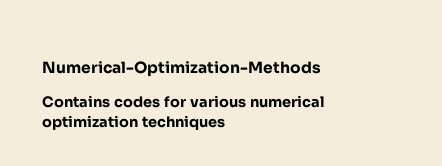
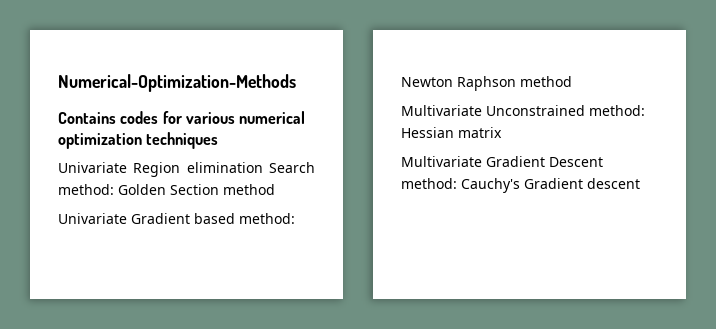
(225, 122) none -> [58,162,315,177] [58,184,275,195] [58,213,295,224] [401,76,572,91] [401,105,645,116] [401,127,502,138] [401,156,603,167] [401,178,640,193] // Univariate Region elimination Search method: Golden Section method // Univariate Gradient based method: Newton Raphson method // Multivariate Unconstrained method: Hessian matrix // Multivariate Gradient Descent method: Cauchy's Gradient descent

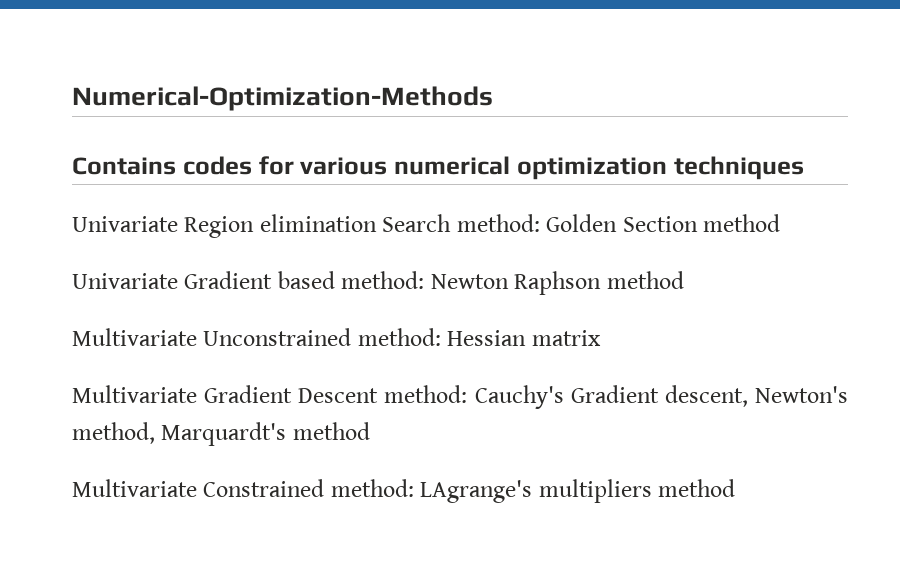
[587,178,640,189] descent -> [664,385,848,407] [72,422,370,446] [72,479,736,503] descent, Newton's method, Marquardt's method // Multivariate Constrained method: LAgrange's multipliers method

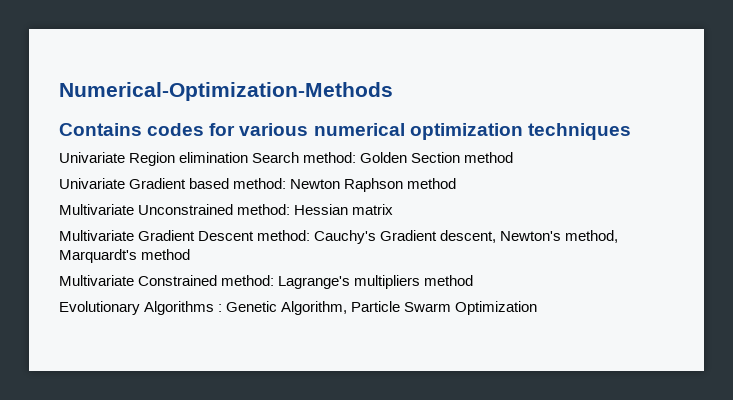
[420,480,533,503] LAgrange's -> [278,276,351,289] Lagrange's
(736, 488) none -> [59,301,538,315] // Evolutionary Algorithms : Genetic Algorithm, Particle Swarm Optimization

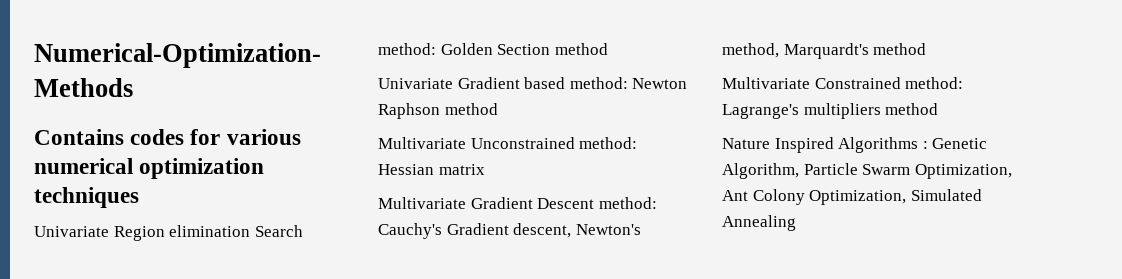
[59,301,140,315] Evolutionary -> [722,137,834,153] Nature Inspired
[455,301,538,315] Optimization -> [914,164,1012,179] [722,189,982,205] [722,215,796,231] Optimization, Ant Colony Optimization, Simulated Annealing

